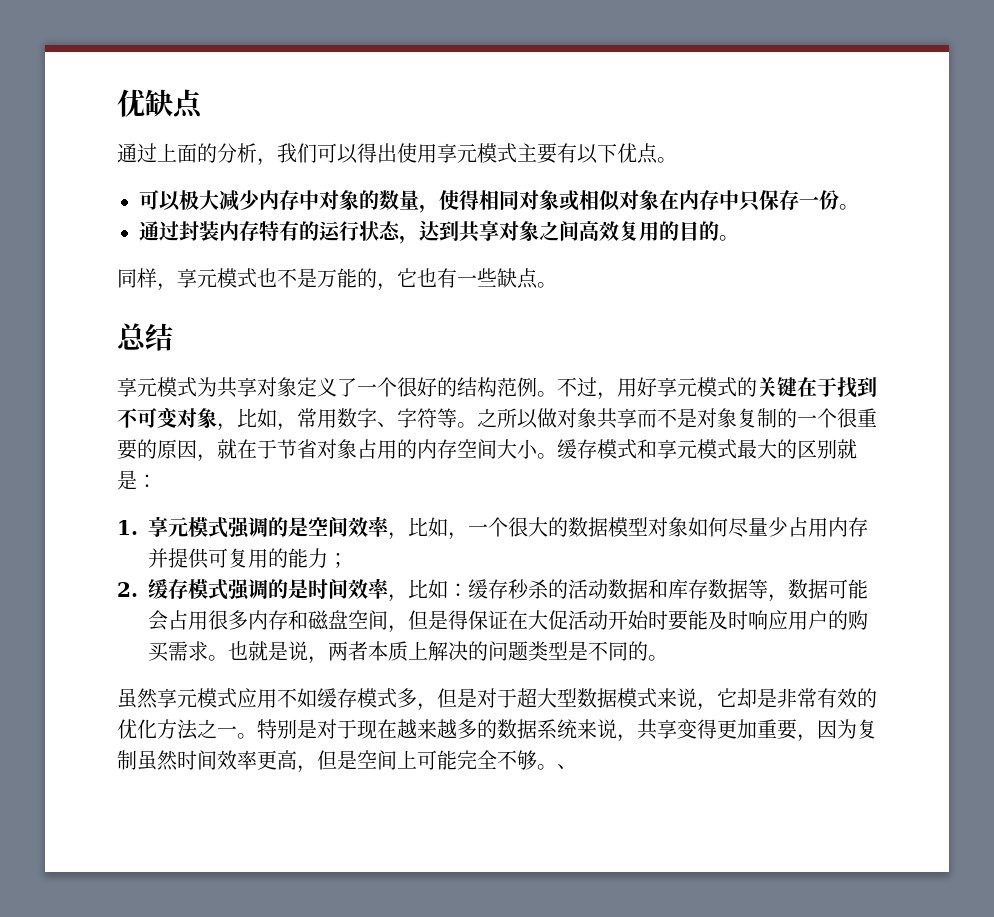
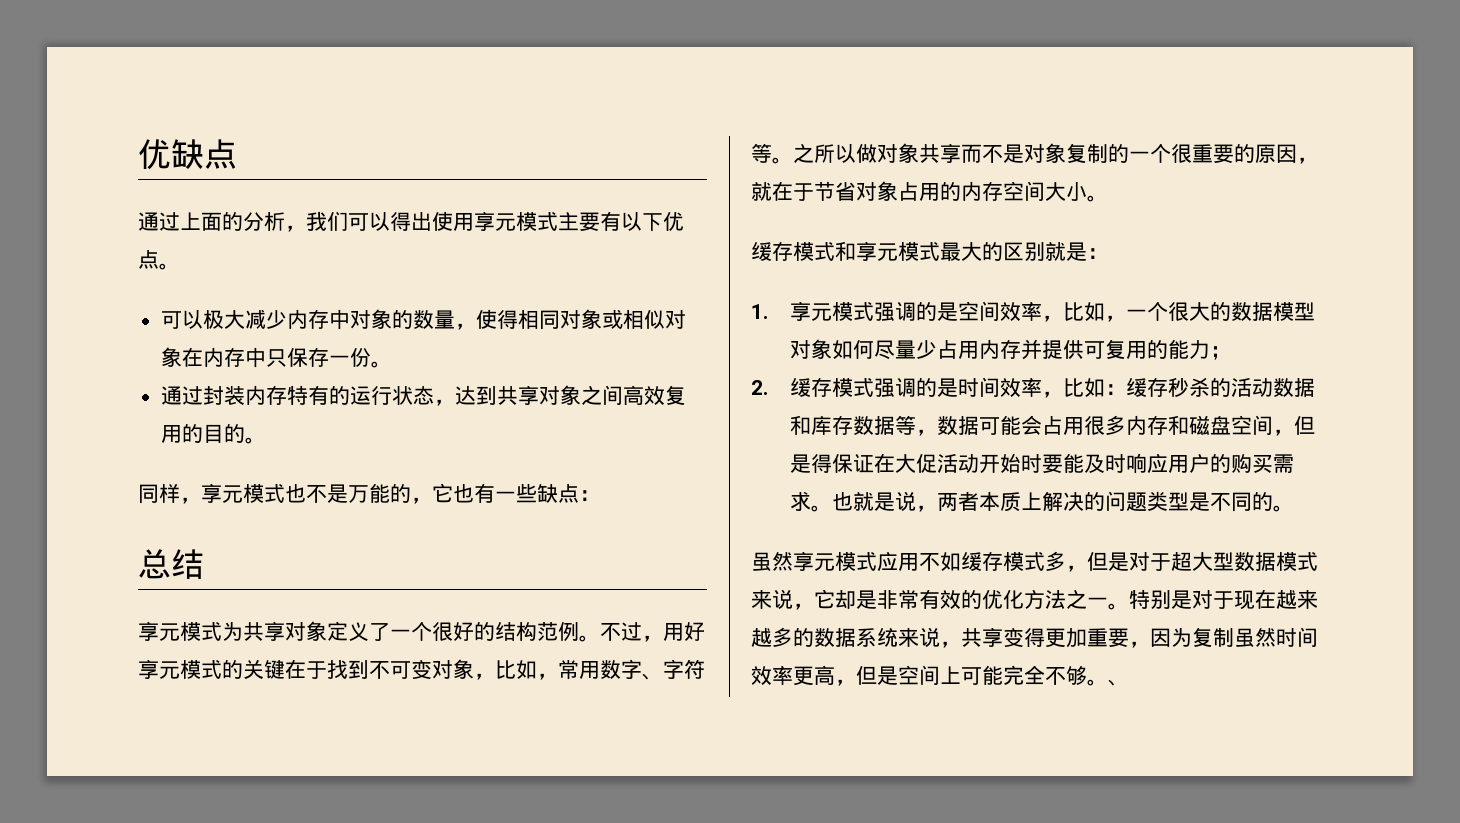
[537,282,557,288] 。 -> [579,490,600,501] ：
(557, 456) none -> (1108, 198) //

